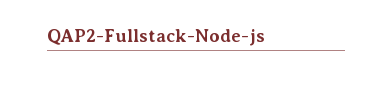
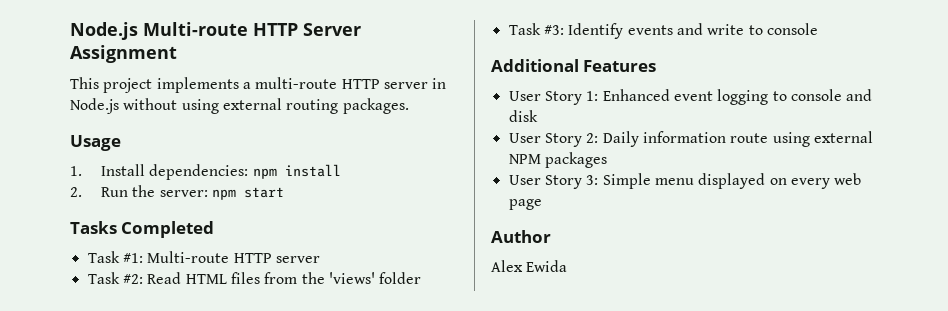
[47,29,265,46] QAP2-Fullstack-Node-js -> [70,22,361,40] [70,45,177,63] [70,77,447,93] [70,98,409,114] [70,135,121,151] [70,164,341,180] [70,185,285,200] [70,221,215,238] [87,251,320,263] [87,272,422,284] [508,23,818,39] [491,59,657,72] [508,89,873,105] [508,110,538,122] [508,131,873,147] [508,152,607,168] [508,173,862,189] [508,199,542,210] [491,230,551,243] [491,260,568,272] Node.js Multi-route HTTP Server Assignment // This project implements a multi-route HTTP server in Node.js without using external routing packages. // Usage // 1. Install dependencies: npm install // 2. Run the server: npm start // Tasks Completed // Task #1: Multi-route HTTP server // Task #2: Read HTML files from the 'views' folder // Task #3: Identify events and write to console // Additional Features // User Story 1: Enhanced event logging to console and disk // User Story 2: Daily information route using external NPM packages // User Story 3: Simple menu displayed on every web page // Author // Alex Ewida

